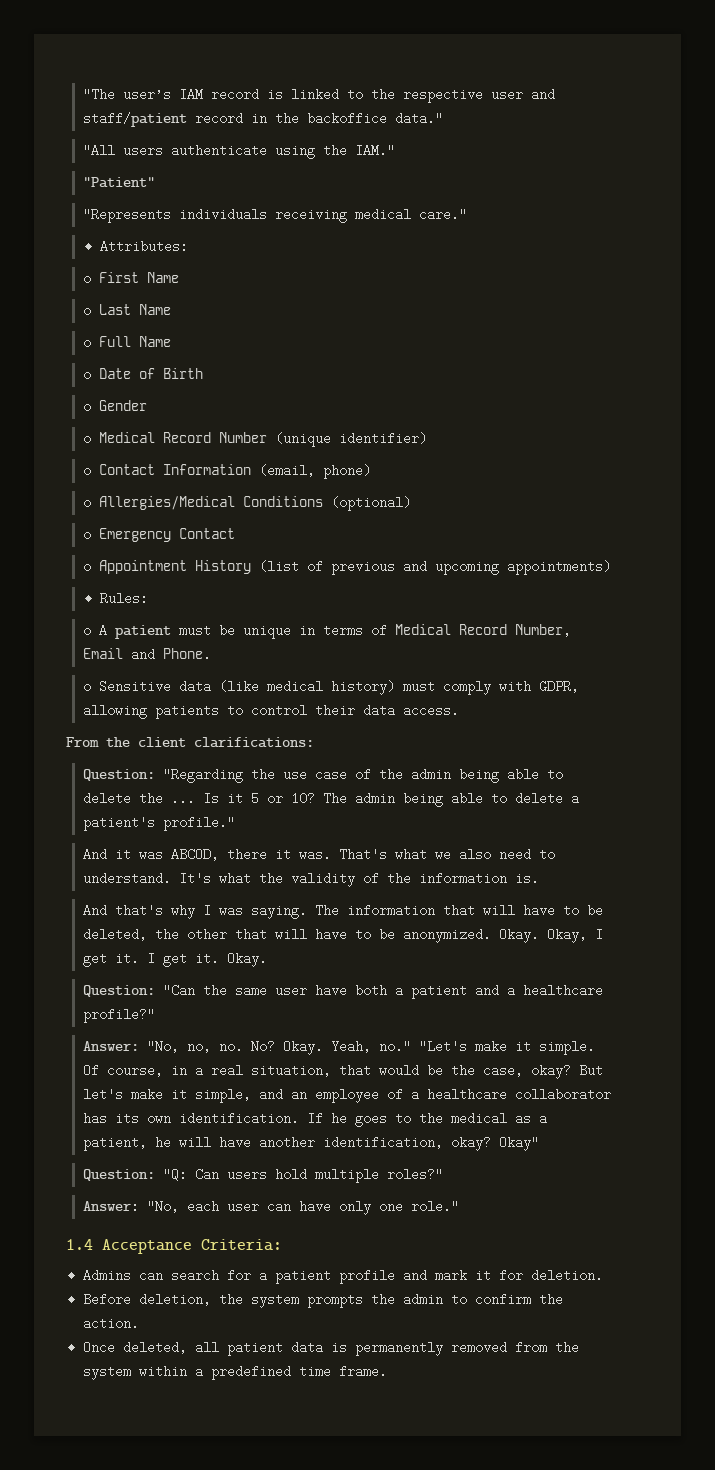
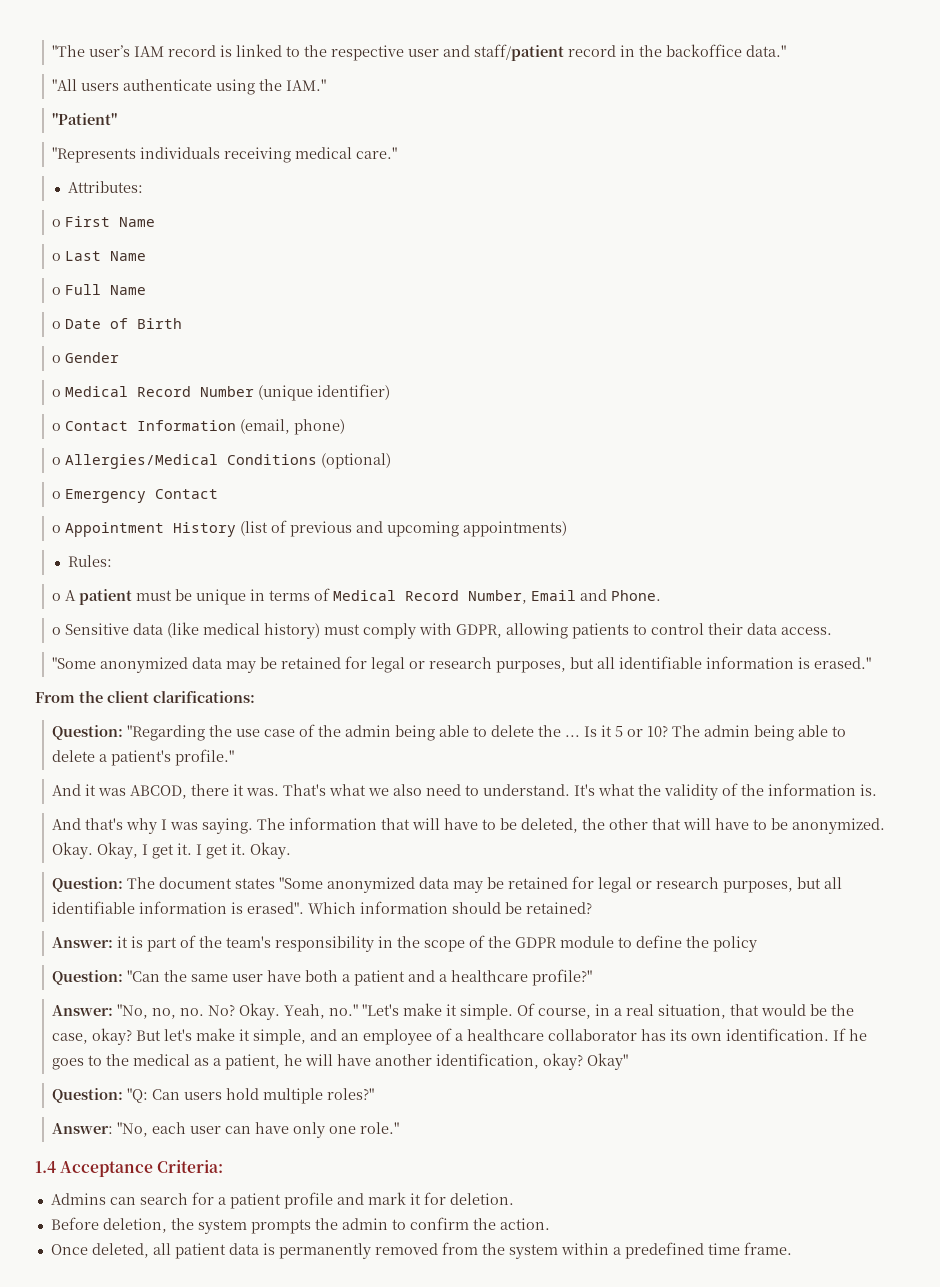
(460, 710) none -> [52,656,872,673] // "Some anonymized data may be retained for legal or research purposes, but all identifiable information is erased."
(268, 959) none -> [52,876,843,893] [52,901,593,914] [52,935,758,952] // Question: The document states "Some anonymized data may be retained for legal or research purposes, but all identifiable information is erased". Which information should be retained? // Answer: it is part of the team's responsibility in the scope of the GDPR module to define the policy

